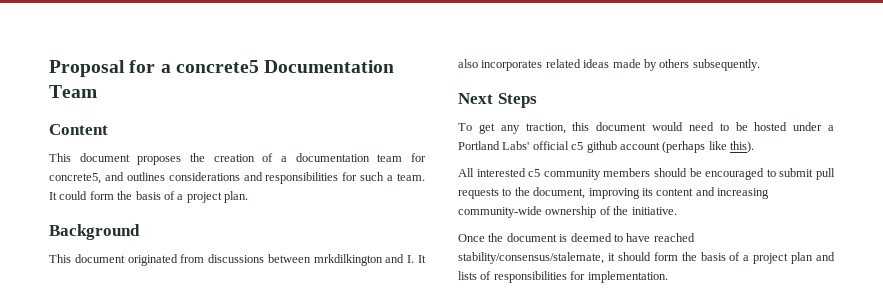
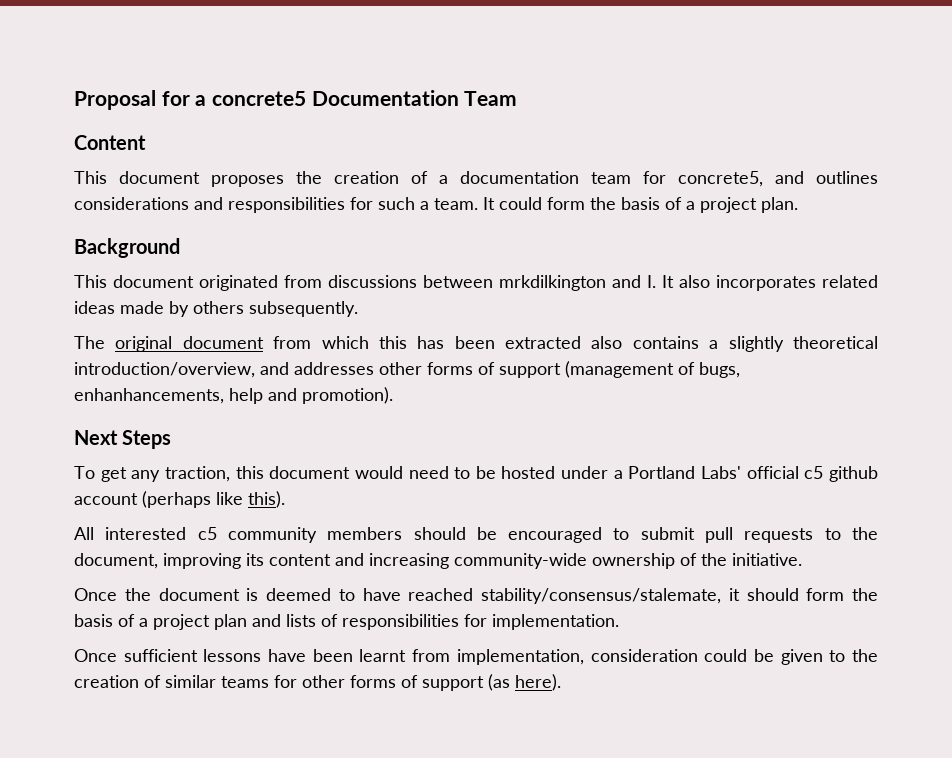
(760, 65) none -> [74,336,878,352] [74,361,740,378] [74,387,393,404] // The original document from which this has been extracted also contains a slightly theoretical introduction/overview, and addresses other forms of support (management of bugs, enhanhancements, help and promotion).
(668, 277) none -> [74,649,879,665] [74,674,561,691] // Once sufficient lessons have been learnt from implementation, consideration could be given to the creation of similar teams for other forms of support (as here).

